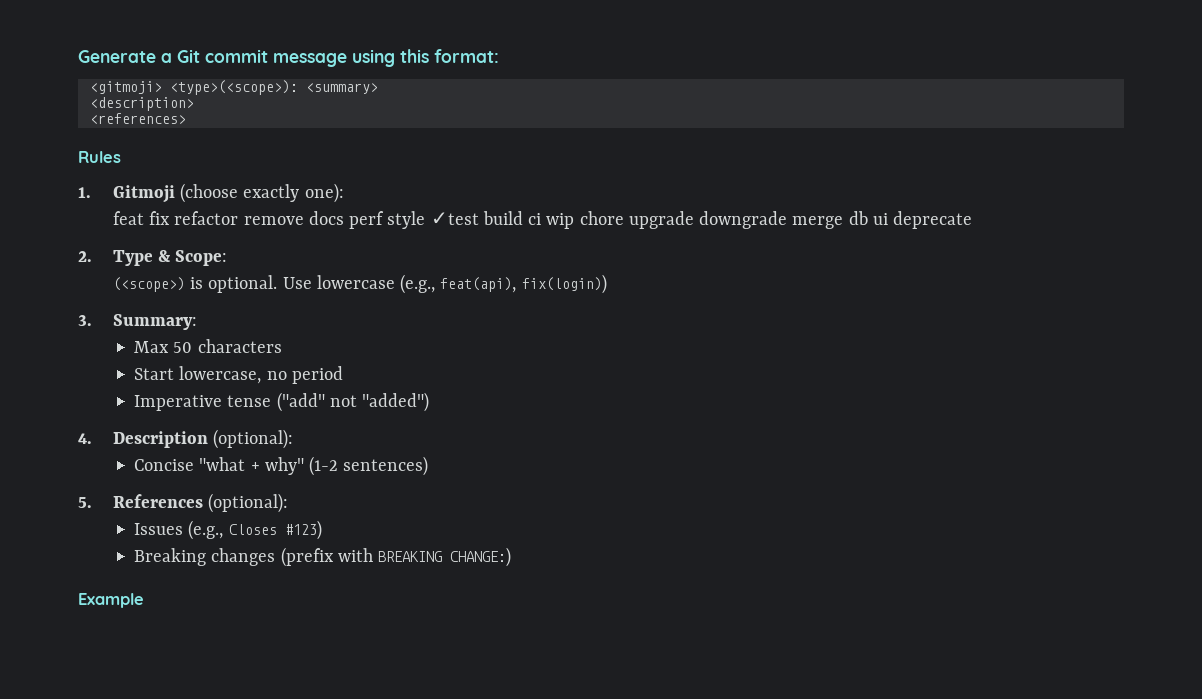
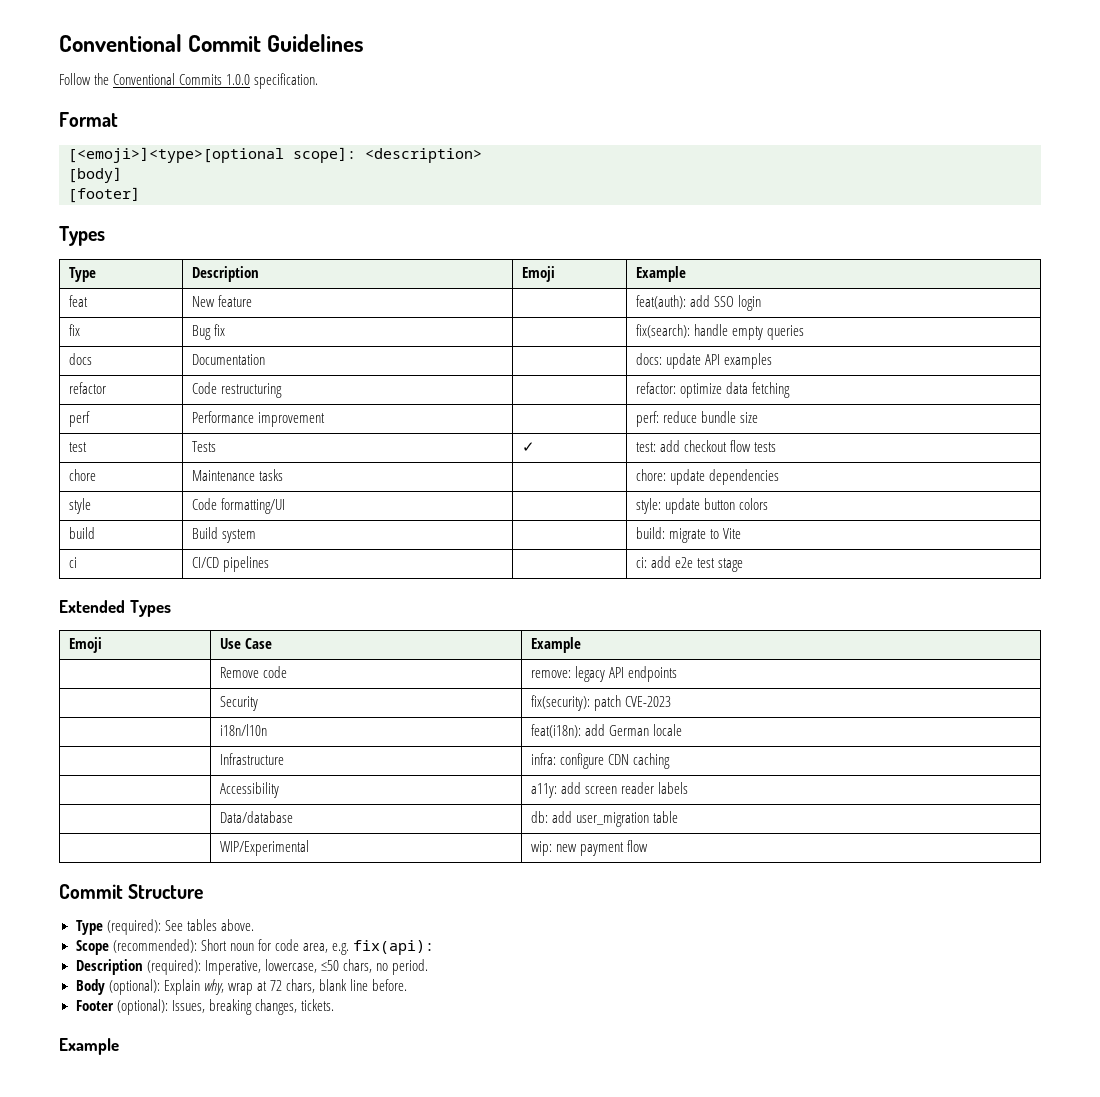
[78,49,499,67] [89,80,378,95] [89,97,194,111] [89,113,186,124] [78,151,121,163] [78,183,344,203] [112,211,973,229] [78,250,228,266] [112,274,607,294] [78,314,197,330] [134,339,282,353] [134,366,343,384] [134,392,430,412] [78,429,293,449] [134,456,429,476] [78,493,288,513] [134,520,322,540] [134,547,512,567] Generate a Git commit message using this format: // <gitmoji> <type>(<scope>): <summary> // <description> // <references> // Rules // 1. Gitmoji (choose exactly one): // feat fix refactor remove docs perf style ✓test build ci wip chore upgrade downgrade merge db ui deprecate // 2. Type & Scope: // (<scope>) is optional. Use lowercase (e.g., feat(api), fix(login)) // 3. Summary: // Max 50 characters // Start lowercase, no period // Imperative tense ("add" not "added") // 4. Description (optional): // Concise "what + why" (1-2 sentences) // 5. References (optional): // Issues (e.g., Closes #123) // Breaking changes (prefix with BREAKING CHANGE:) -> [59,34,365,52] [59,73,319,89] [59,112,118,127] [68,147,482,163] [68,167,122,183] [68,187,140,203] [59,226,105,246] [68,267,96,282] [191,266,259,282] [521,266,555,282] [635,266,686,282] [68,295,88,307] [191,295,252,307] [635,295,761,311] [68,324,80,336] [191,324,225,340] [635,324,804,340] [68,353,92,365] [191,354,265,365] [635,353,772,369] [68,382,106,394] [191,382,282,398] [635,382,790,398] [68,411,90,427] [191,411,325,427] [635,411,758,427] [68,442,87,452] [191,441,216,452] [521,442,535,452] [635,440,776,452] [68,469,96,481] [191,469,283,481] [635,469,779,485] [68,498,91,514] [191,498,285,514] [635,498,768,514] [68,527,95,539] [191,527,256,543] [635,527,741,543] [68,557,77,568] [191,556,269,572] [635,556,743,572] [59,600,171,617] [68,637,102,653] [219,638,272,649] [530,637,581,653] [219,666,287,678] [530,666,677,682] [219,696,258,711] [530,695,671,711] [219,724,267,736] [530,724,682,738] [219,753,284,765] [530,753,670,769] [219,782,279,798] [530,782,688,798] [219,811,293,823] [530,811,678,827] [219,840,309,856] [530,840,648,856] [59,884,204,899] [75,919,254,935] [75,939,434,955] [75,959,428,975] [75,979,408,995] [75,999,334,1015] Conventional Commit Guidelines // Follow the Conventional Commits 1.0.0 specification. // Format // [<emoji>]<type>[optional scope]: <description> // [body] // [footer] // Types // Type | Description | Emoji | Example // feat | New feature | | feat(auth): add SSO login // fix | Bug fix | | fix(search): handle empty queries // docs | Documentation | | docs: update API examples // refactor | Code restructuring | | refactor: optimize data fetching // perf | Performance improvement | | perf: reduce bundle size // test | Tests | ✓ | test: add checkout flow tests // chore | Maintenance tasks | | chore: update dependencies // style | Code formatting/UI | | style: update button colors // build | Build system | | build: migrate to Vite // ci | CI/CD pipelines | | ci: add e2e test stage // Extended Types // Emoji | Use Case | Example // | Remove code | remove: legacy API endpoints // | Security | fix(security): patch CVE-2023 // | i18n/l10n | feat(i18n): add German locale // | Infrastructure | infra: configure CDN caching // | Accessibility | a11y: add screen reader labels // | Data/database | db: add user_migration table // | WIP/Experimental | wip: new payment flow // Commit Structure // Type (required): See tables above. // Scope (recommended): Short noun for code area, e.g. fix(api): // Description (required): Imperative, lowercase, ≤50 chars, no period. // Body (optional): Explain why, wrap at 72 chars, blank line before. // Footer (optional): Issues, breaking changes, tickets.

